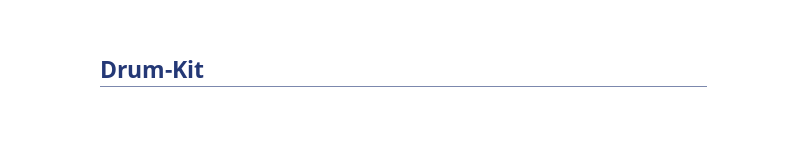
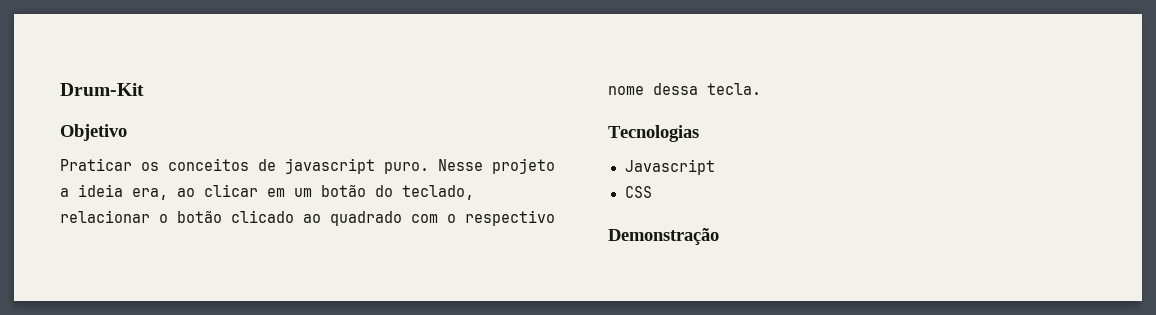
(204, 69) none -> [60,124,127,141] [60,158,555,174] [60,184,474,200] [60,210,555,226] [608,83,761,95] [608,125,699,142] [624,159,715,175] [624,186,652,198] [608,228,719,245] // Objetivo // Praticar os conceitos de javascript puro. Nesse projeto a ideia era, ao clicar em um botão do teclado, relacionar o botão clicado ao quadrado com o respectivo nome dessa tecla. // Tecnologias // Javascript // CSS // Demonstração

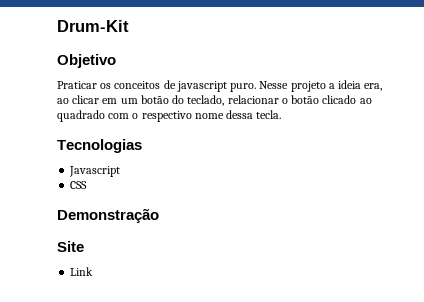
(719, 236) none -> [57,241,84,252] [70,267,94,276] // Site // Link

